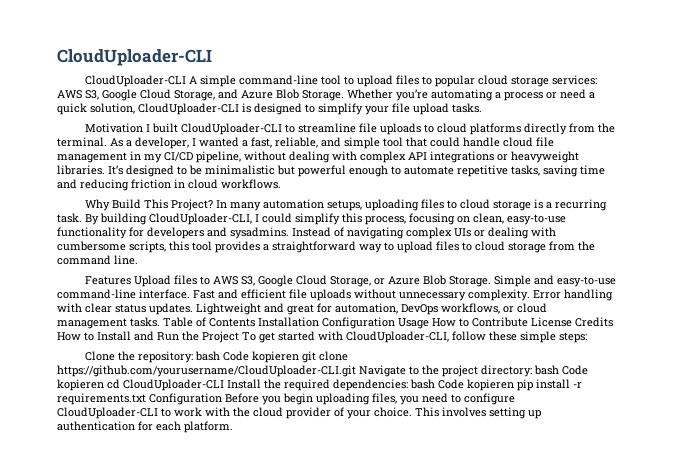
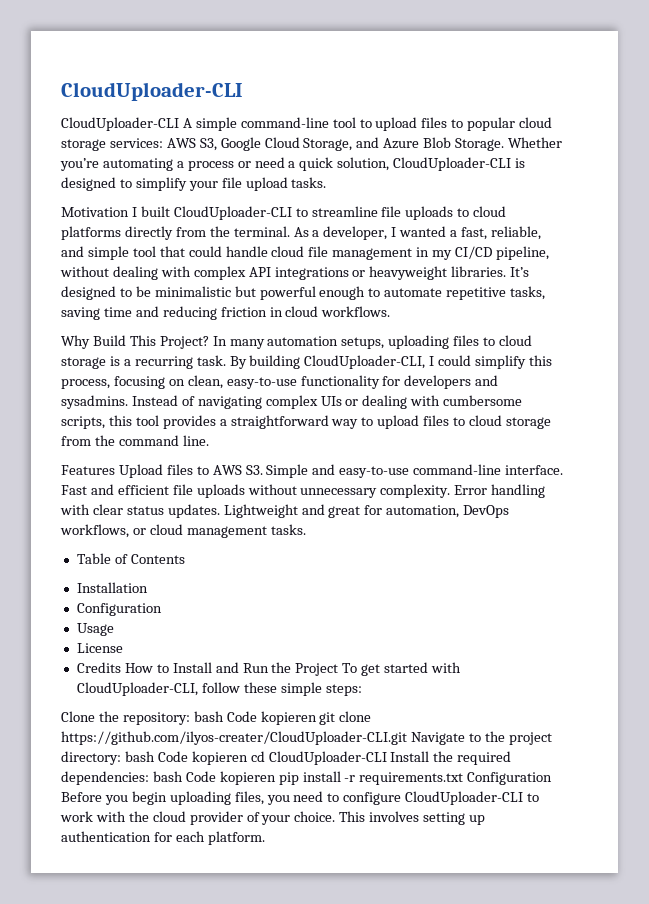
[241,275,492,287] S3, Google Cloud Storage, or Azure Blob Storage. -> [245,465,263,475] S3.
(160, 322) none -> (306, 529) //
(255, 322) none -> (185, 559) //
[322,317,395,329] Configuration -> [76,603,162,616] // Configuration //
[432,317,528,327] How to Contribute -> (114, 629) //
(572, 322) none -> (123, 648) //
[57,365,356,377] https://github.com/yourusername/CloudUploader-CLI.git -> [61,731,407,745] https://github.com/ilyos-creater/CloudUploader-CLI.git

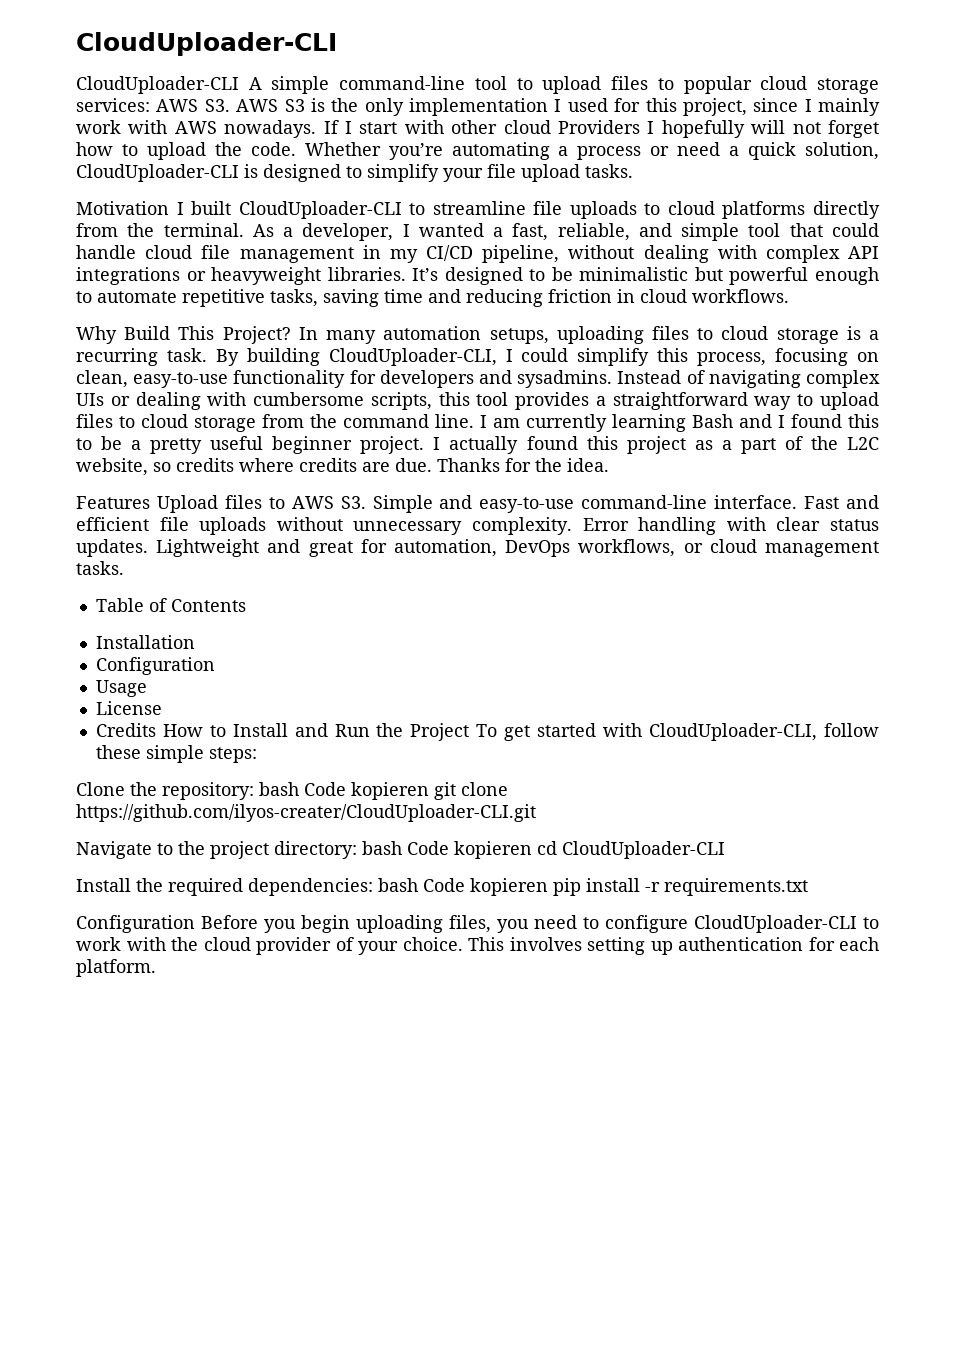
[199,137,505,151] S3, Google Cloud Storage, and Azure Blob Storage. -> [204,98,880,116] [76,120,879,138] [76,142,296,160] S3. AWS S3 is the only implementation I used for this project, since I mainly work with AWS nowadays. If I start with other cloud Providers I hopefully will not forget how to upload the code.
(209, 440) none -> [480,414,879,432] [76,436,879,454] [76,458,609,476] I am currently learning Bash and I found this to be a pretty useful beginner project. I actually found this project as a part of the L2C website, so credits where credits are due. Thanks for the idea.
(407, 738) none -> (536, 813) //
(387, 758) none -> (725, 850) //
(464, 778) none -> (808, 887) //

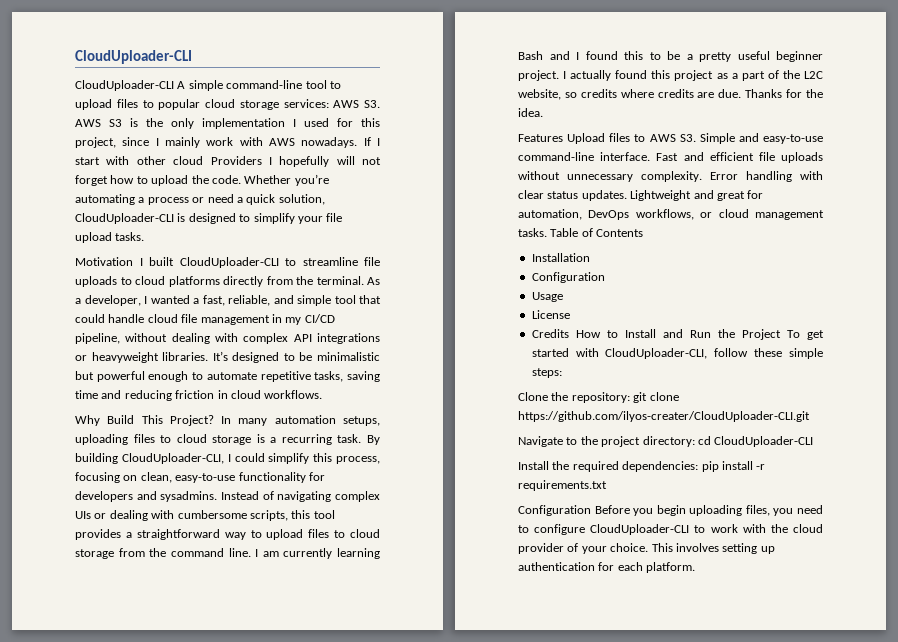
(124, 568) // -> (547, 232) none
[259,782,429,800] bash Code kopieren -> (630, 397) none
[362,841,532,859] bash Code kopieren -> (695, 441) none
[378,878,548,896] bash Code kopieren -> (699, 466) none

